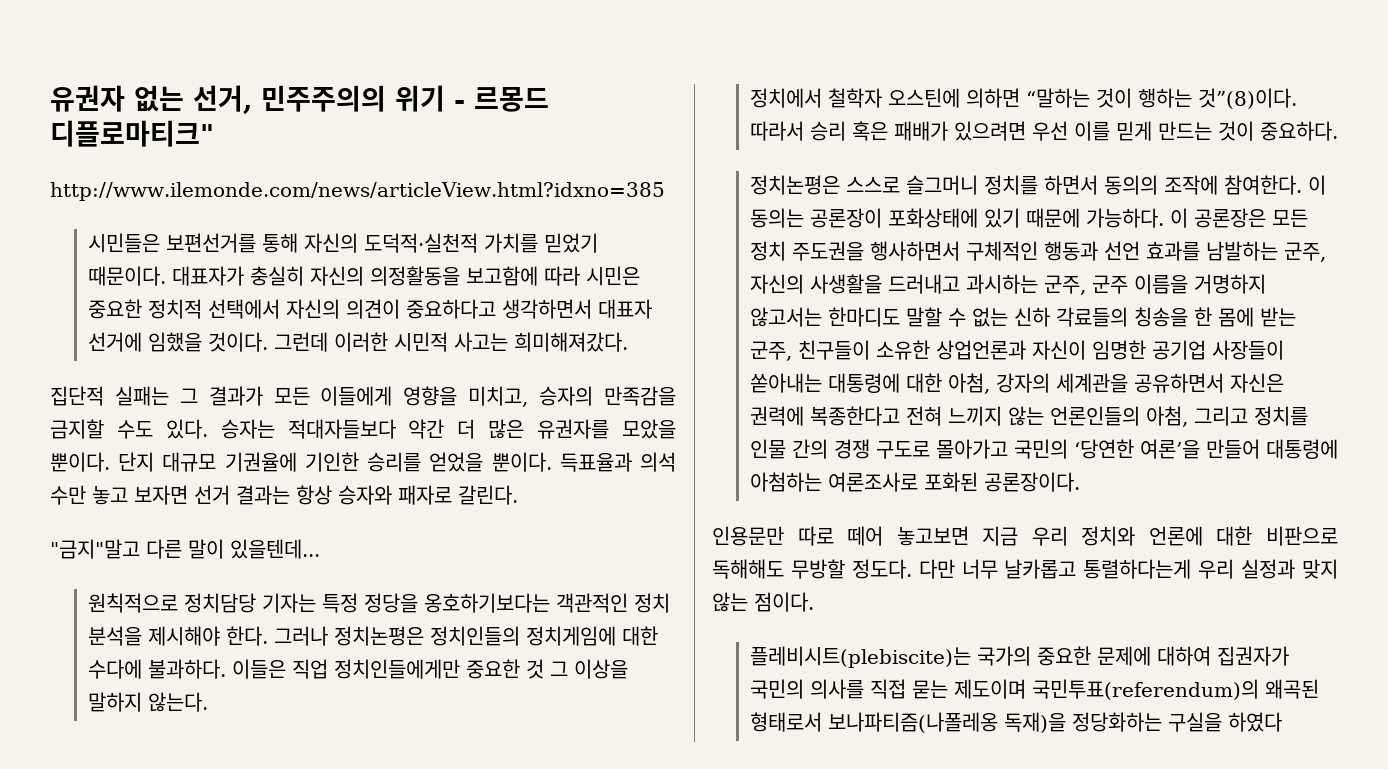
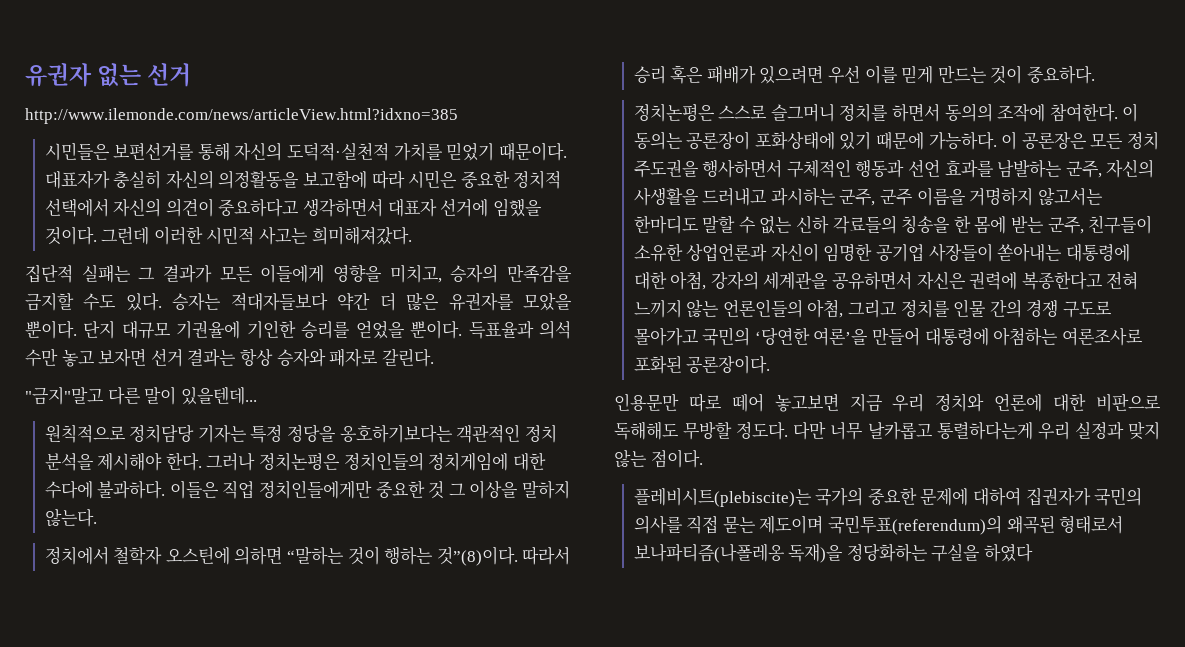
[193,85,549,114] [50,120,214,147] 선거, 민주주의의 위기 - 르몽드 디플로마티크" -> [147,63,192,87] 선거

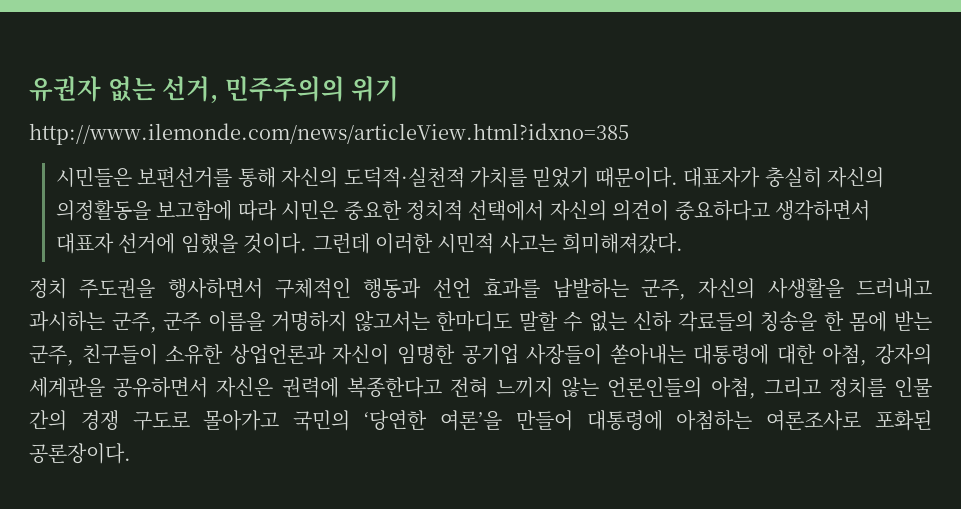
[147,63,192,87] 선거 -> [162,76,400,103] 선거, 민주주의의 위기
[25,264,572,283] [25,292,572,311] [25,320,571,339] [25,348,434,367] [25,386,257,405] [44,424,557,443] [44,452,546,471] [44,480,570,499] [44,508,97,527] [44,546,571,566] [633,65,1095,84] [633,103,1139,122] [633,131,1124,150] 집단적 실패는 그 결과가 모든 이들에게 영향을 미치고, 승자의 만족감을 금지할 수도 있다. 승자는 적대자들보다 약간 더 많은 유권자를 모았을 뿐이다. 단지 대규모 기권율에 기인한 승리를 얻었을 뿐이다. 득표율과 의석 수만 놓고 보자면 선거 결과는 항상 승자와 패자로 갈린다. // "금지"말고 다른 말이 있을텐데... // 원칙적으로 정치담당 기자는 특정 정당을 옹호하기보다는 객관적인 정치 분석을 제시해야 한다. 그러나 정치논평은 정치인들의 정치게임에 대한 수다에 불과하다. 이들은 직업 정치인들에게만 중요한 것 그 이상을 말하지 않는다. // 정치에서 철학자 오스틴에 의하면 “말하는 것이 행하는 것”(8)이다. 따라서 승리 혹은 패배가 있으려면 우선 이를 믿게 만드는 것이 중요하다. // 정치논평은 스스로 슬그머니 정치를 하면서 동의의 조작에 참여한다. 이 동의는 공론장이 포화상태에 있기 때문에 가능하다. 이 공론장은 모든 -> (684, 243) none
[614,393,1161,412] [614,421,1160,440] [614,449,703,468] [633,487,1143,507] [633,515,1124,535] [633,543,1034,563] // 인용문만 따로 떼어 놓고보면 지금 우리 정치와 언론에 대한 비판으로 독해해도 무방할 정도다. 다만 너무 날카롭고 통렬하다는게 우리 실정과 맞지 않는 점이다. // 플레비시트(plebiscite)는 국가의 중요한 문제에 대하여 집권자가 국민의 의사를 직접 묻는 제도이며 국민투표(referendum)의 왜곡된 형태로서 보나파티즘(나폴레옹 독재)을 정당화하는 구실을 하였다 -> (131, 453) none

